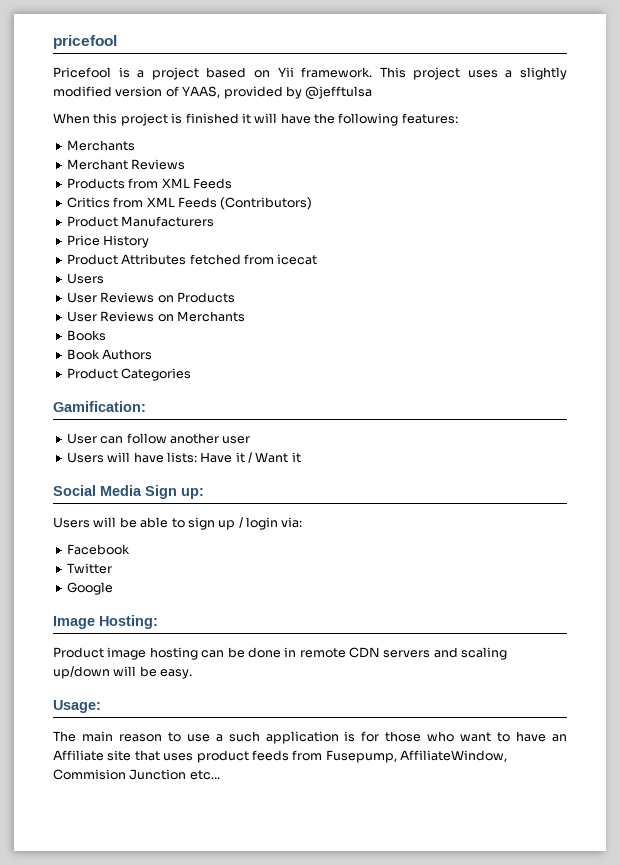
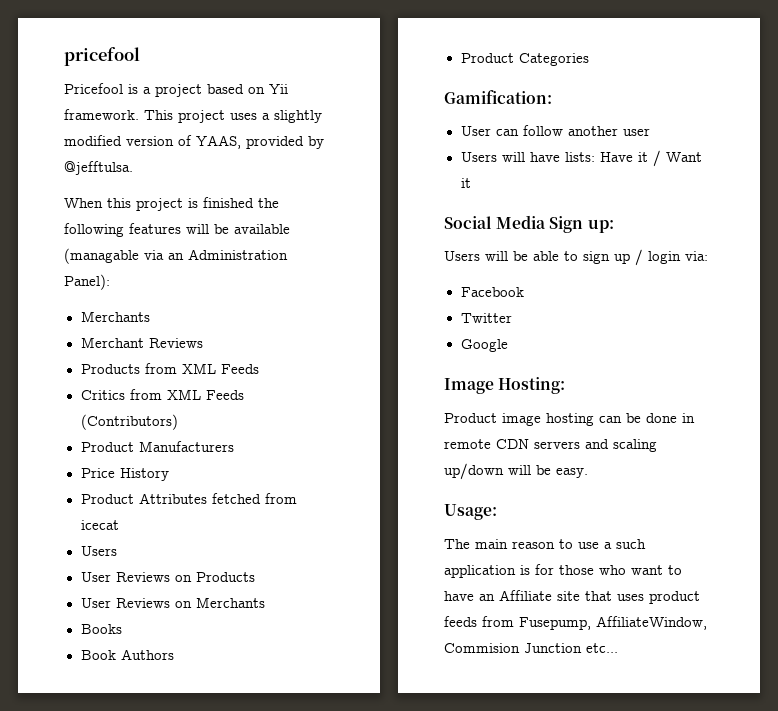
[305,86,373,100] @jefftulsa -> [64,161,133,175] @jefftulsa.
[241,113,458,126] it will have the following features: -> [258,198,279,208] [64,223,290,237] [64,248,288,264] [64,274,110,290] the following features will be available (managable via an Administration Panel):

